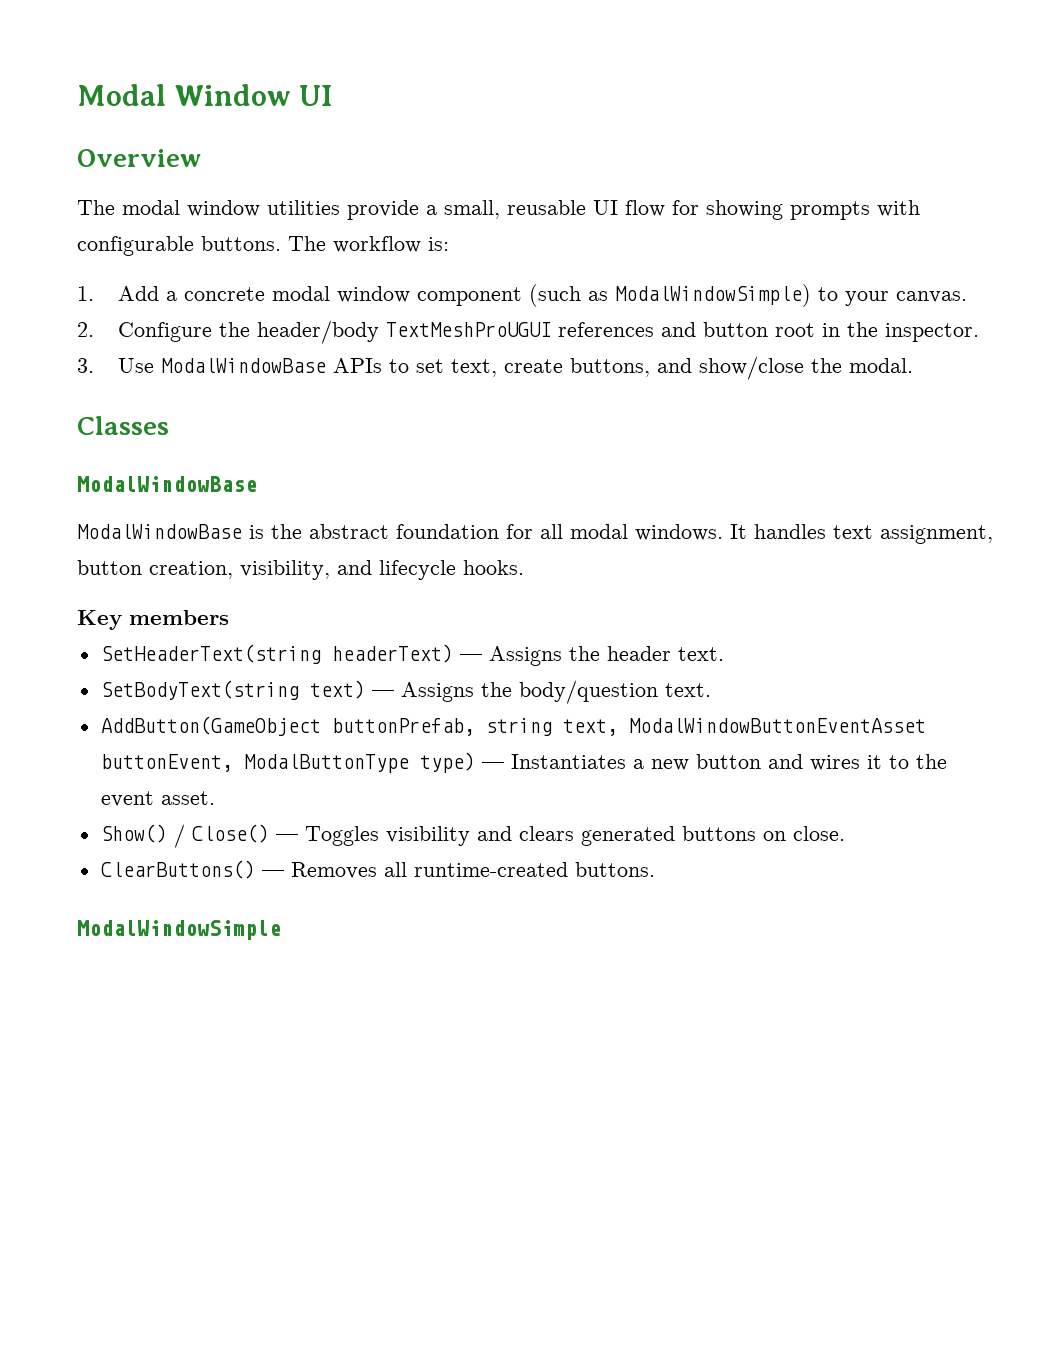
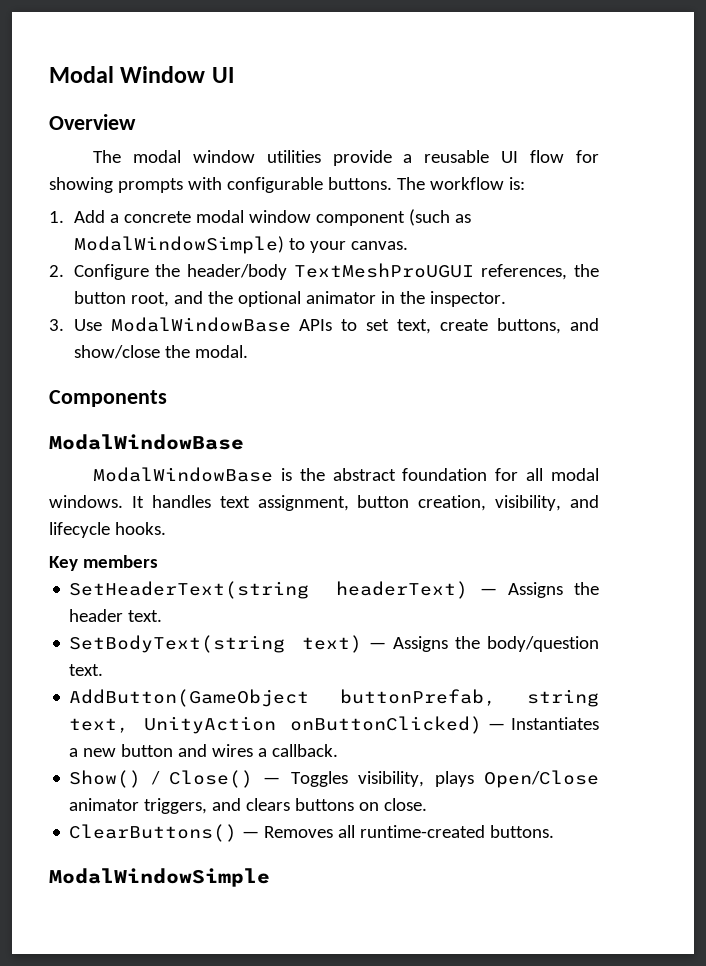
[444,200,500,219] small, -> (413, 158) none
[558,322,816,337] references and button root -> [481,264,600,280] [73,291,376,307] references, the button root, and the optional animator
[77,416,169,435] Classes -> [49,390,167,407] Components
[628,718,926,733] [100,752,475,773] ModalWindowButtonEventAsset buttonEvent, ModalButtonType type) -> [143,716,483,734] UnityAction onButtonClicked)
[866,754,947,769] [100,791,215,807] it to the event asset. -> [258,744,339,757] a callback.
[385,826,470,846] visibility -> [358,770,599,788] [69,798,208,814] visibility, plays Open/Close animator triggers,
[580,826,675,846] generated -> (291, 804) none

